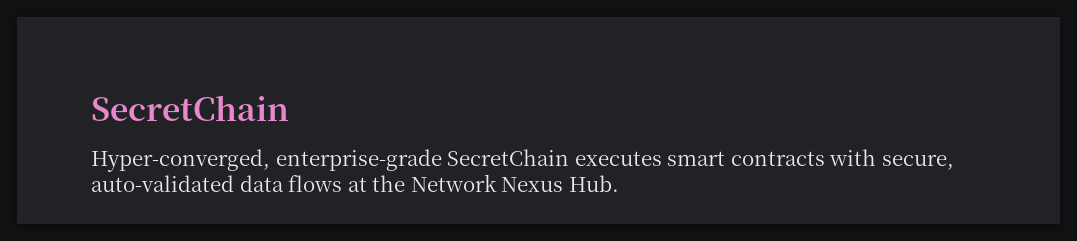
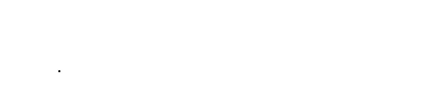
[91,95,289,121] [91,149,954,172] [91,174,619,192] SecretChain // Hyper-converged, enterprise-grade SecretChain executes smart contracts with secure, auto-validated data flows at the Network Nexus Hub. -> [57,70,62,73] .

